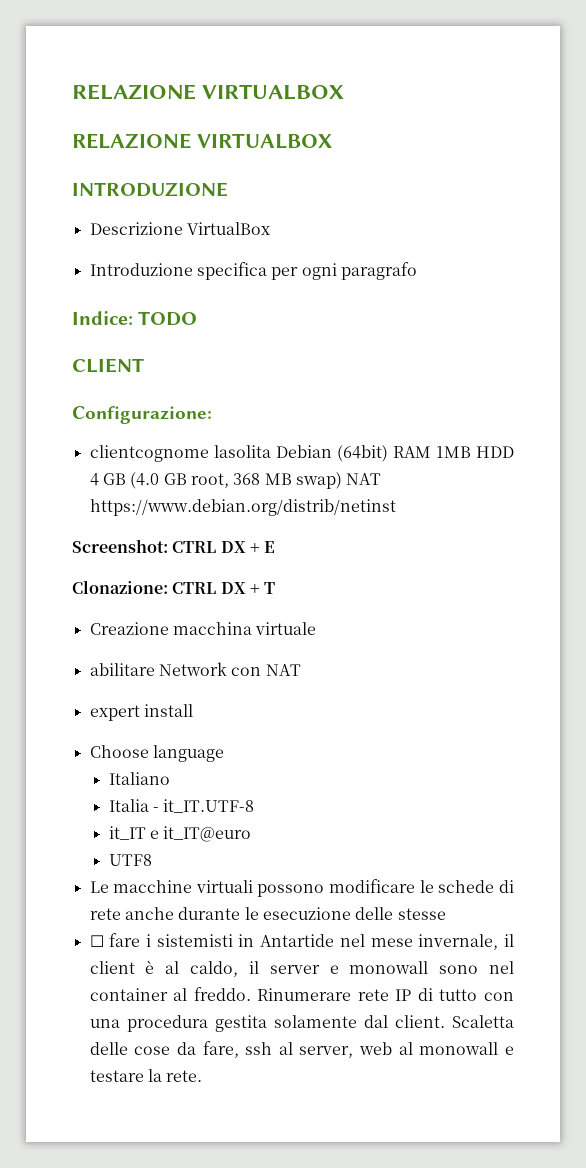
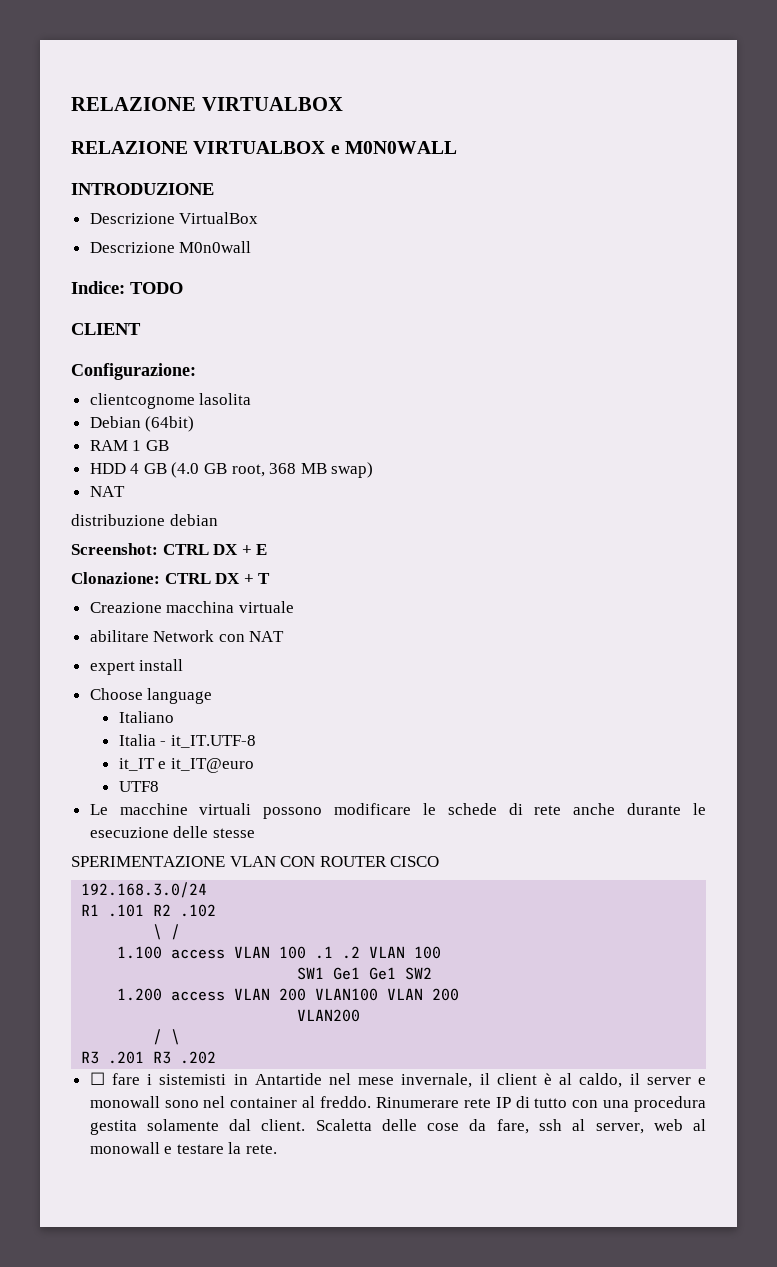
(332, 141) none -> [330,141,457,154] e M0N0WALL
[89,262,417,280] Introduzione specifica per ogni paragrafo -> [89,241,252,253] Descrizione M0n0wall
(271, 451) none -> (252, 399) //
[392,446,471,458] RAM 1MB -> [89,440,169,451] // RAM 1 GB //
[346,473,382,485] [89,499,396,516] NAT https://www.debian.org/distrib/netinst -> [89,486,125,497] [71,514,218,526] // NAT // distribuzione debian
(446, 914) none -> [71,856,440,867] [81,882,208,898] [81,904,217,917] [153,924,181,940] [117,946,442,959] [297,967,433,980] [117,988,460,1001] [297,1009,361,1022] [153,1029,181,1045] [81,1051,217,1064] // SPERIMENTAZIONE VLAN CON ROUTER CISCO // 192.168.3.0/24 // R1 .101 R2 .102 // \ / // 1.100 access VLAN 100 .1 .2 VLAN 100 // SW1 Ge1 Ge1 SW2 // 1.200 access VLAN 200 VLAN100 VLAN 200 // VLAN200 // / \ // R3 .201 R3 .202

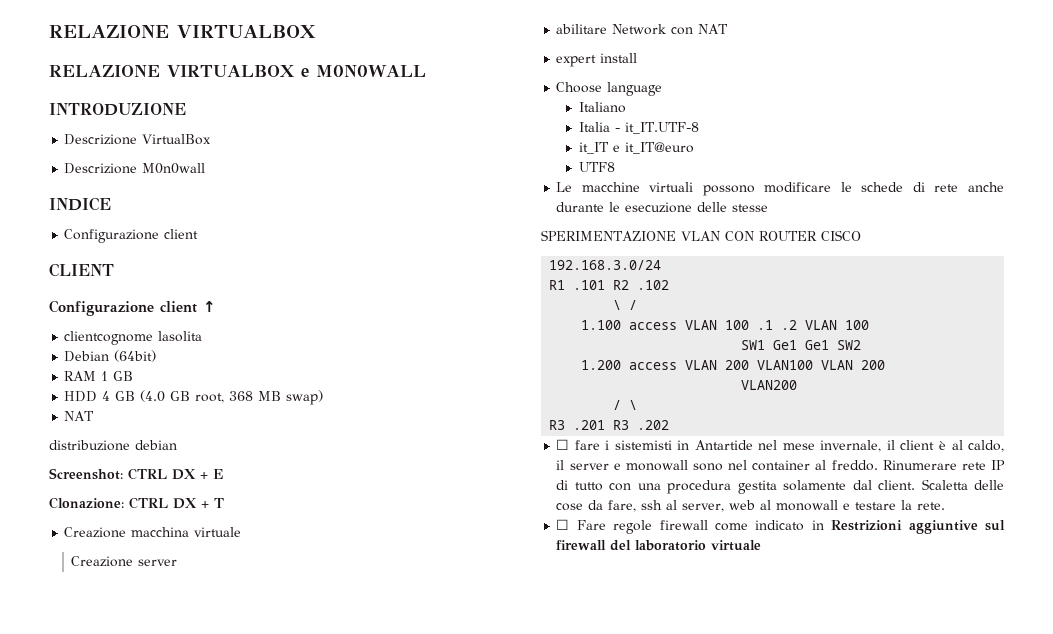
[71,281,183,294] [71,323,141,335] [71,363,196,380] Indice: TODO // CLIENT // Configurazione: -> [49,197,111,211] [64,229,199,243] [49,263,114,277] [49,300,216,316] INDICE // Configurazione client // CLIENT // Configurazione client ↑
(294, 607) none -> [71,556,178,567] // Creazione server
(278, 1149) none -> [556,519,1005,534] [556,540,762,551] // ☐ Fare regole firewall come indicato in Restrizioni aggiuntive sul firewall del laboratorio virtuale

